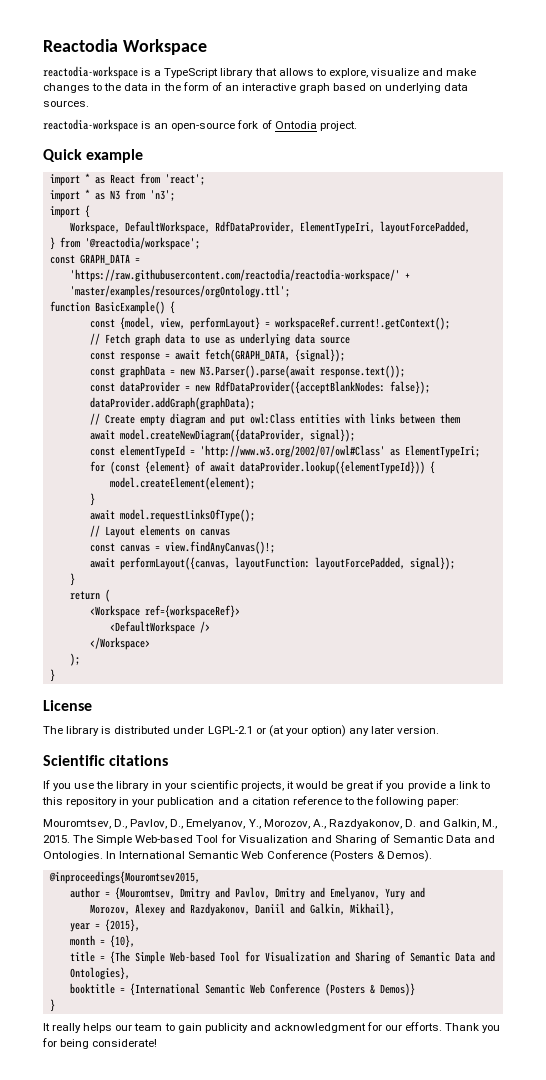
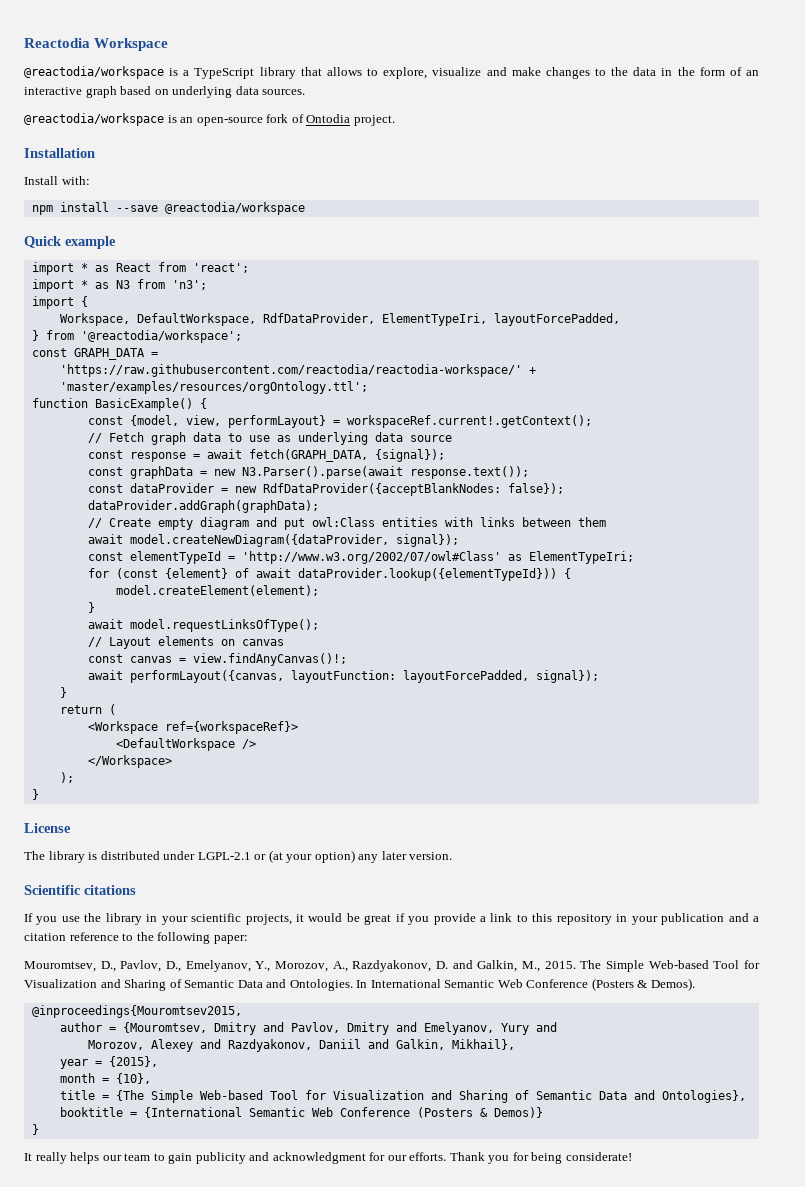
[43,66,138,79] reactodia-workspace -> [24,66,164,79] @reactodia/workspace
[43,119,138,132] reactodia-workspace -> [24,113,164,126] @reactodia/workspace
(357, 126) none -> [24,148,95,158] [24,176,90,185] [31,202,305,215] // Installation // Install with: // npm install --save @reactodia/workspace

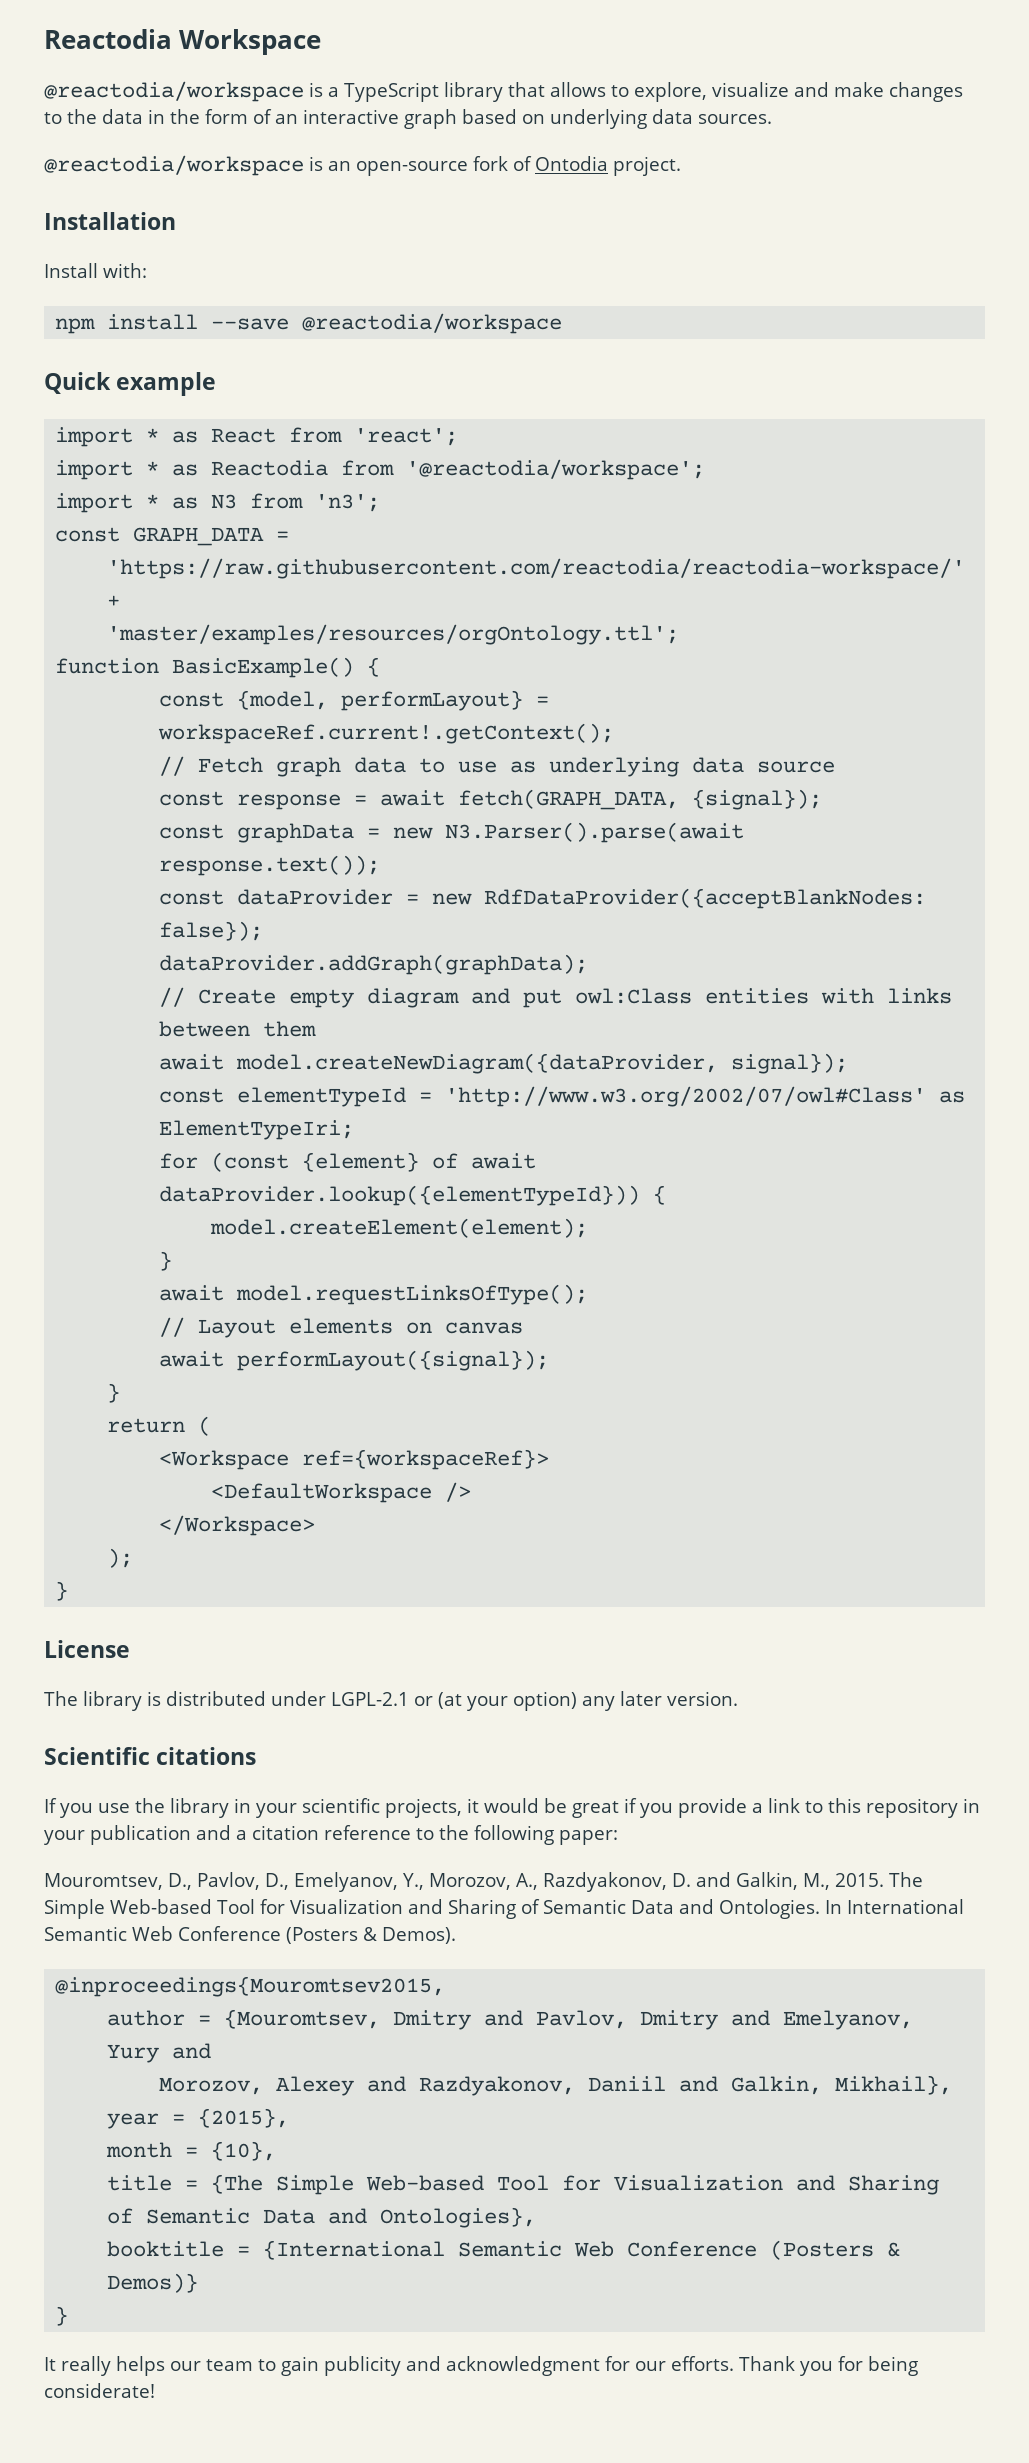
(249, 268) none -> [55,459,706,480] // import * as Reactodia from '@reactodia/workspace';
[31,296,88,309] [59,313,620,326] [31,330,242,343] // import { // Workspace, DefaultWorkspace, RdfDataProvider, ElementTypeIri, layoutForcePadded, // } from '@reactodia/workspace'; -> (381, 503) none
[185,415,221,426] view, -> (329, 700) none
[87,653,347,666] [87,670,599,683] const canvas = view.findAnyCanvas()!; // await performLayout({canvas, layoutFunction: layoutForcePadded, signal}); -> [159,1350,550,1371] await performLayout({signal});

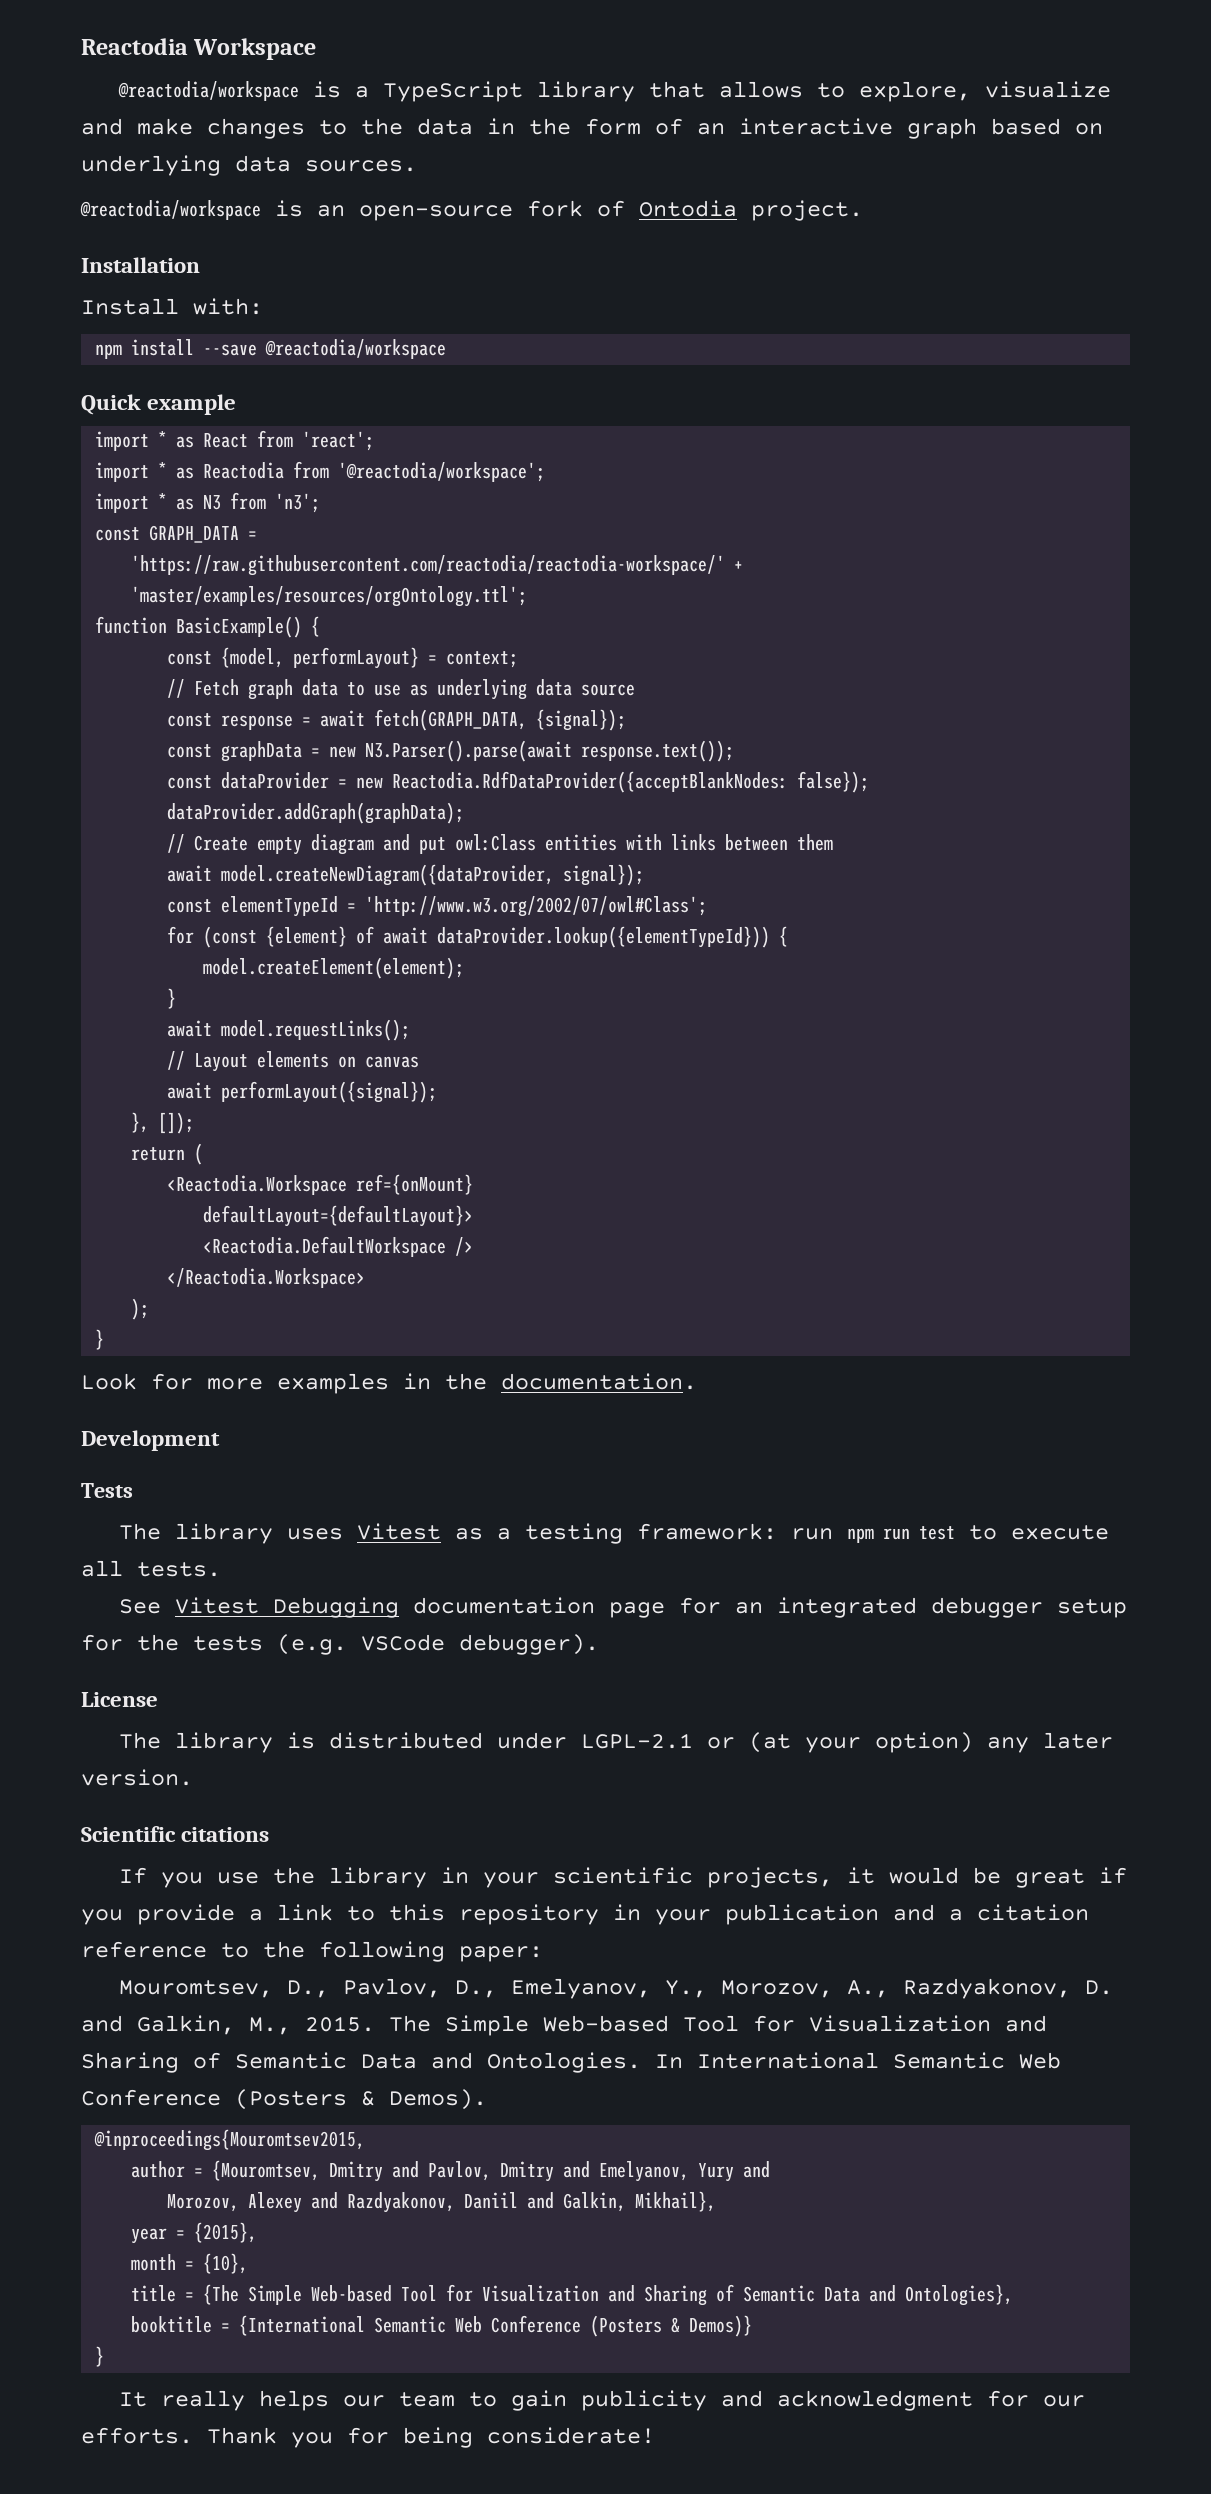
[158,723,615,744] workspaceRef.current!.getContext(); -> [446,651,519,668] context;
[484,888,927,909] RdfDataProvider({acceptBlankNodes: -> [392,771,789,793] Reactodia.RdfDataProvider({acceptBlankNodes:
[445,1086,966,1107] [159,1120,355,1140] 'http://www.w3.org/2002/07/owl#Class' as ElementTypeIri; -> [365,896,708,917] 'http://www.w3.org/2002/07/owl#Class';
[236,1284,589,1305] model.requestLinksOfType(); -> [221,1019,411,1041] model.requestLinks();
[107,1383,121,1403] } -> [131,1112,195,1134] }, []);
[159,1449,550,1470] [211,1483,433,1503] <Workspace ref={workspaceRef}> // <DefaultWorkspace -> [167,1174,474,1195] [203,1205,474,1227] [203,1236,447,1257] <Reactodia.Workspace ref={onMount} // defaultLayout={defaultLayout}> // <Reactodia.DefaultWorkspace
[159,1515,316,1536] </Workspace> -> [167,1268,366,1288] </Reactodia.Workspace>
(69, 1591) none -> [81,1373,697,1394] [81,1430,220,1451] [81,1483,133,1498] [118,1523,1109,1544] [81,1560,221,1577] [118,1597,1127,1618] [81,1634,599,1655] // Look for more examples in the documentation. // Development // Tests // The library uses Vitest as a testing framework: run npm run test to execute all tests. // See Vitest Debugging documentation page for an integrated debugger setup for the tests (e.g. VSCode debugger).

